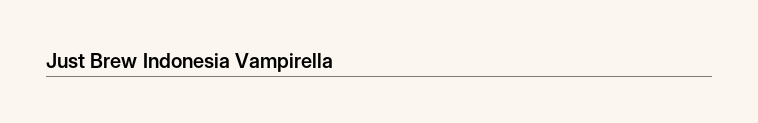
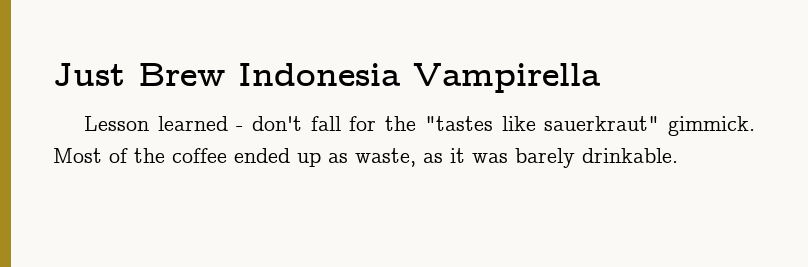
(334, 62) none -> [83,116,755,136] [53,148,678,168] // Lesson learned - don't fall for the "tastes like sauerkraut" gimmick. Most of the coffee ended up as waste, as it was barely drinkable.

